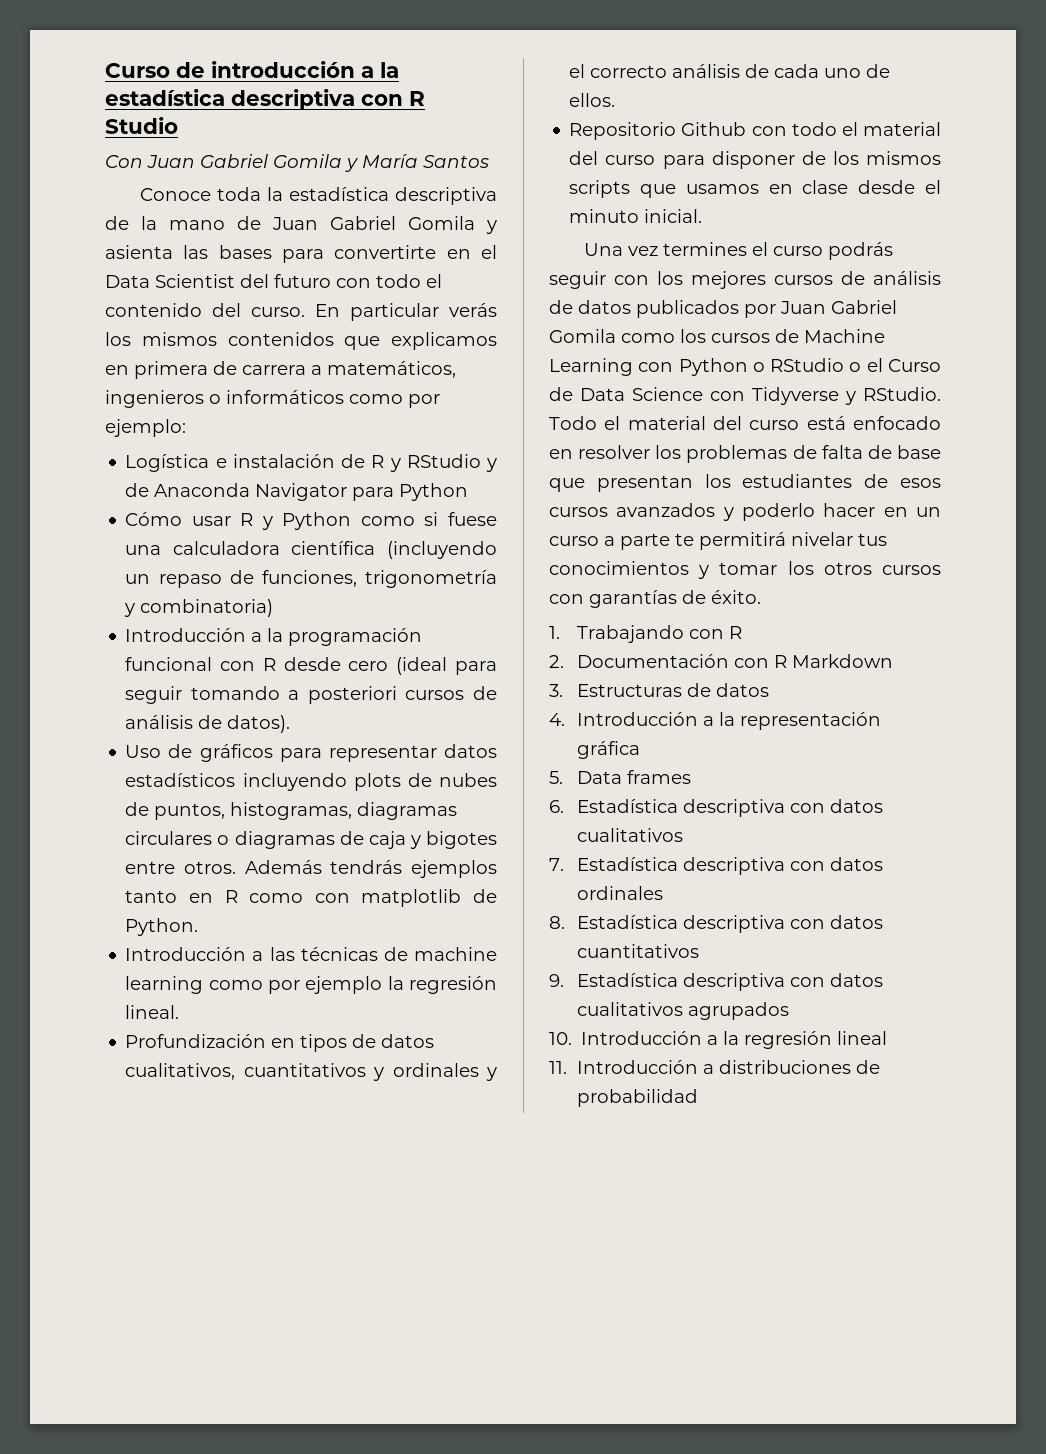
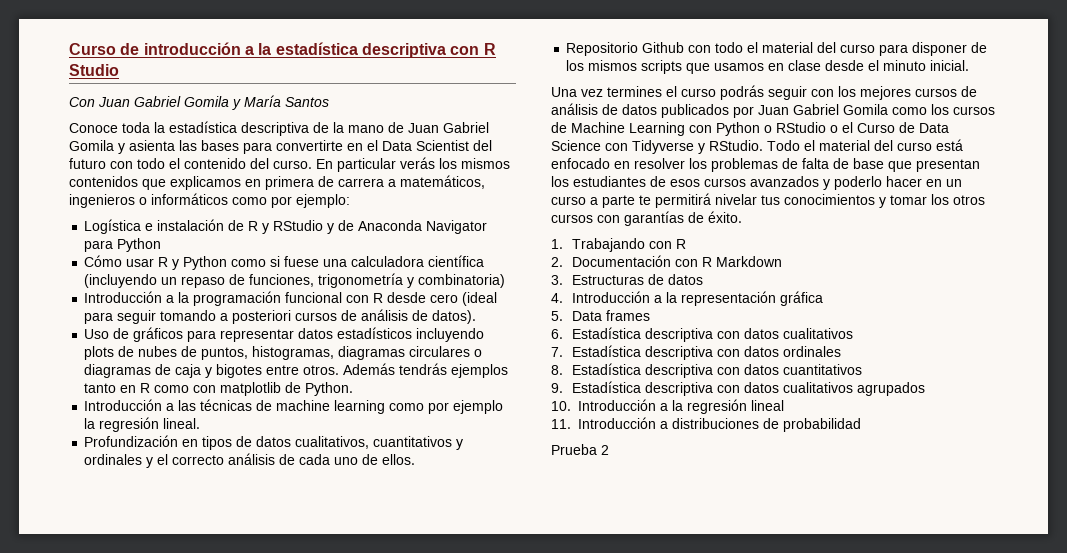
(699, 1098) none -> [551,444,609,455] // Prueba 2

